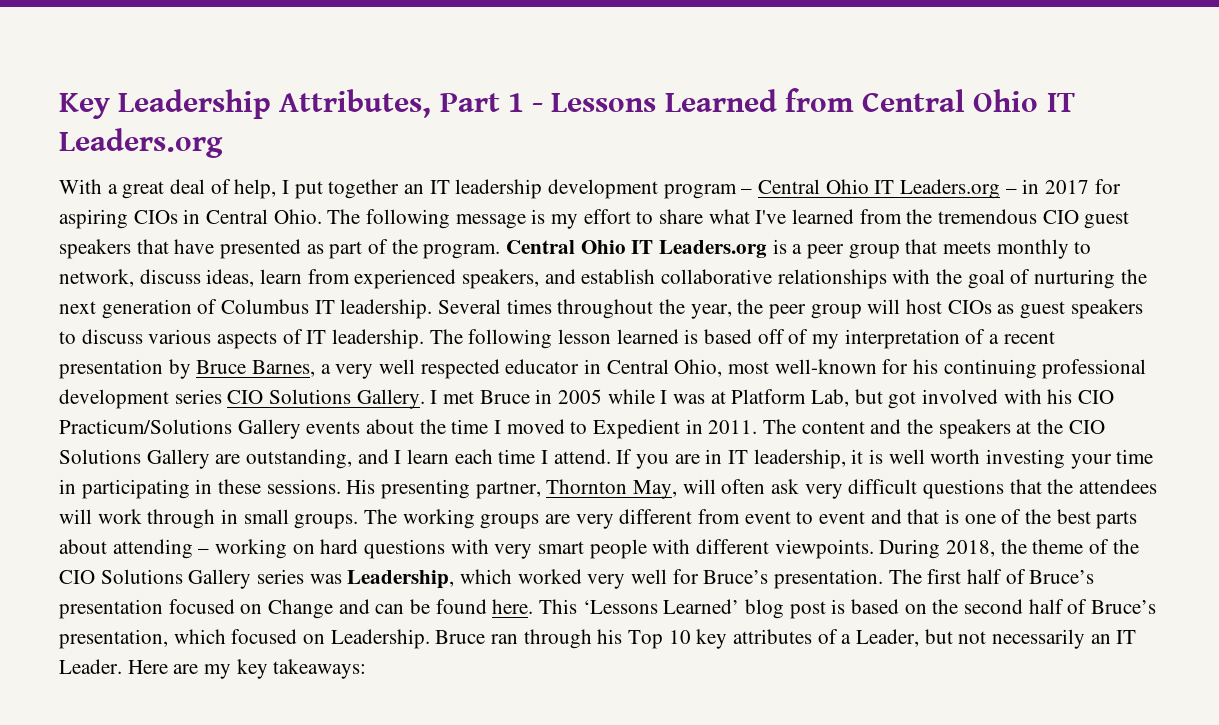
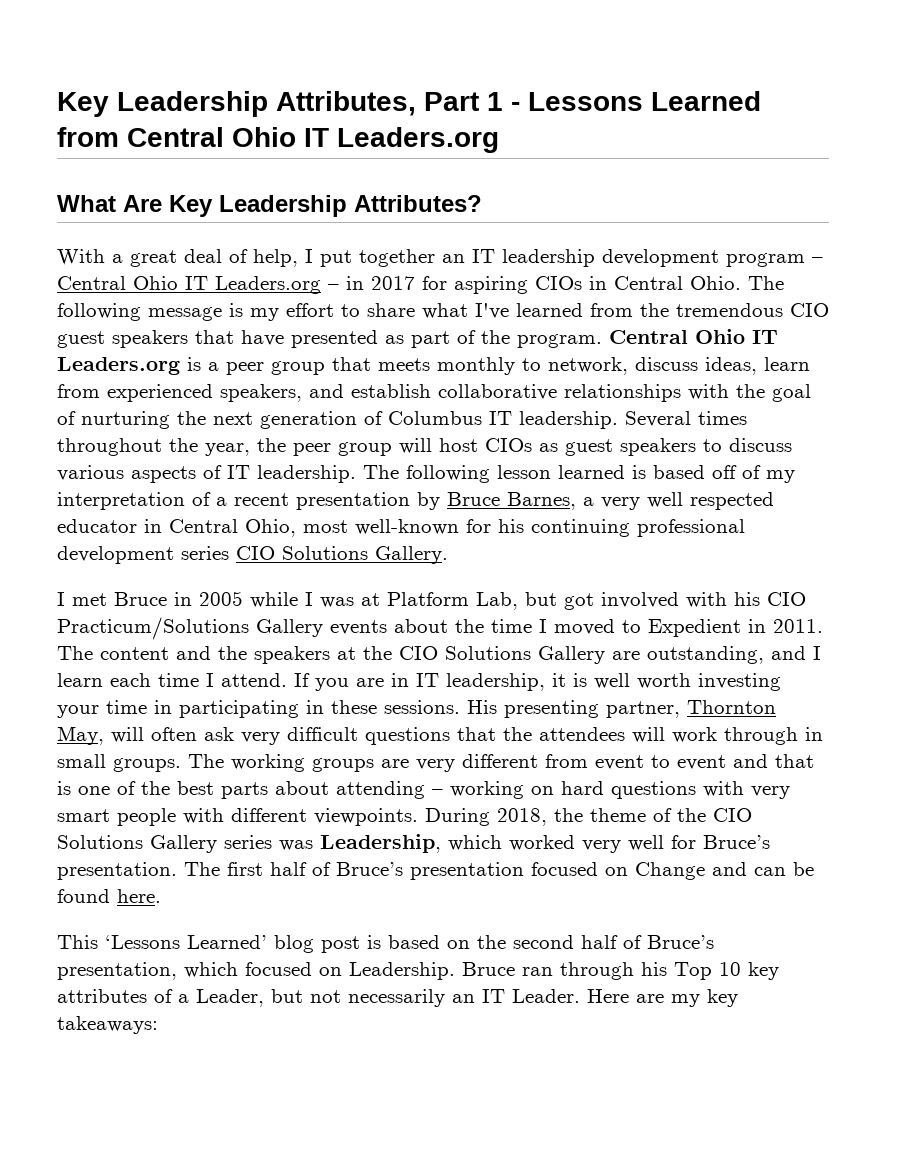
(223, 143) none -> [57,195,482,217] // What Are Key Leadership Attributes?
(425, 399) none -> (448, 555) //
(534, 606) none -> (161, 896) //

